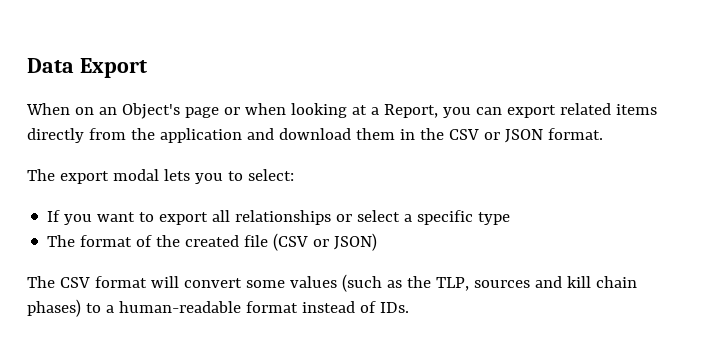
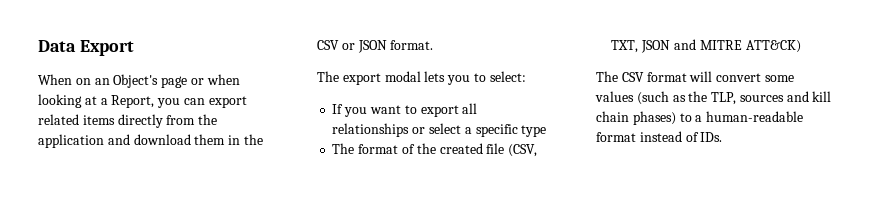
[273,233,378,251] (CSV or JSON) -> [508,144,538,157] [611,39,801,53] (CSV, TXT, JSON and MITRE ATT&CK)

